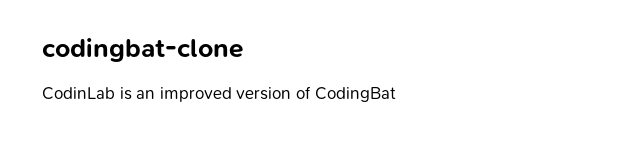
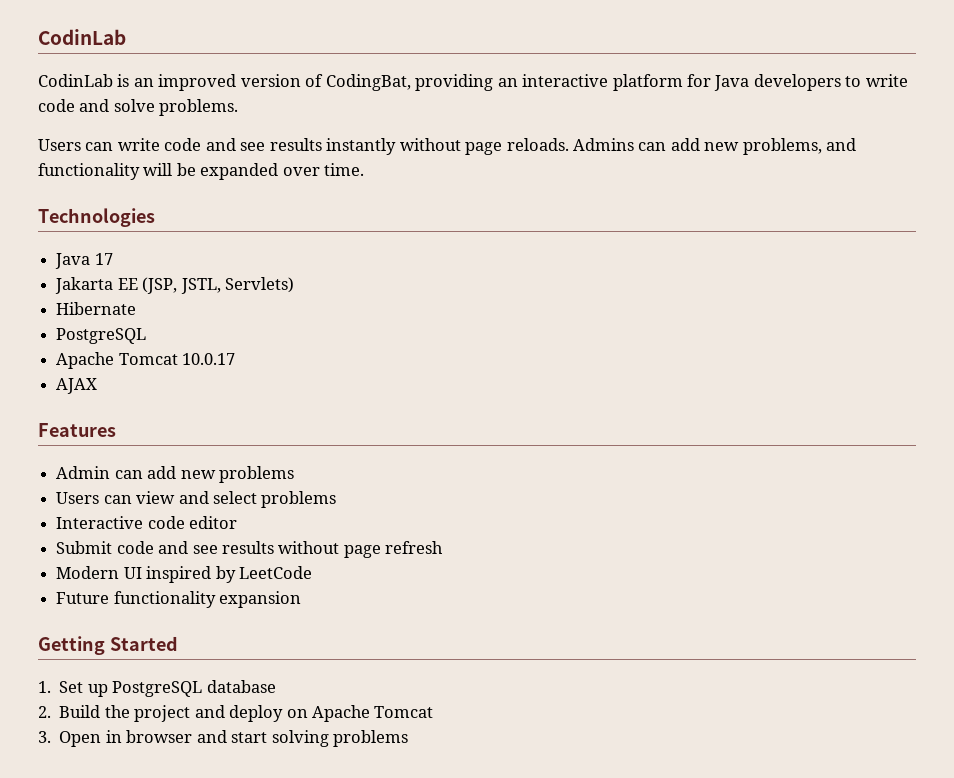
[42,38,243,62] codingbat-clone -> [38,29,126,45] CodinLab
[314,87,396,102] CodingBat -> [325,74,908,91] [38,99,239,116] [38,138,857,155] [38,163,365,180] [38,208,155,227] [55,253,113,269] [55,277,294,294] [56,302,137,315] [56,328,147,344] [56,352,236,369] [56,378,98,394] [38,423,116,437] [56,466,294,483] [56,491,337,508] [56,516,238,529] [56,541,444,558] [56,566,312,583] [56,591,302,608] [38,636,178,655] [38,680,276,697] [38,705,434,722] [38,730,408,747] CodingBat, providing an interactive platform for Java developers to write code and solve problems. // Users can write code and see results instantly without page reloads. Admins can add new problems, and functionality will be expanded over time. // Technologies // Java 17 // Jakarta EE (JSP, JSTL, Servlets) // Hibernate // PostgreSQL // Apache Tomcat 10.0.17 // AJAX // Features // Admin can add new problems // Users can view and select problems // Interactive code editor // Submit code and see results without page refresh // Modern UI inspired by LeetCode // Future functionality expansion // Getting Started // 1. Set up PostgreSQL database // 2. Build the project and deploy on Apache Tomcat // 3. Open in browser and start solving problems

